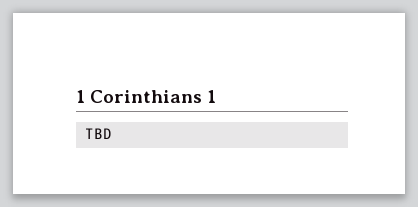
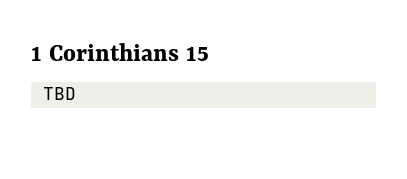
[207,90,217,103] 1 -> [186,46,210,61] 15

